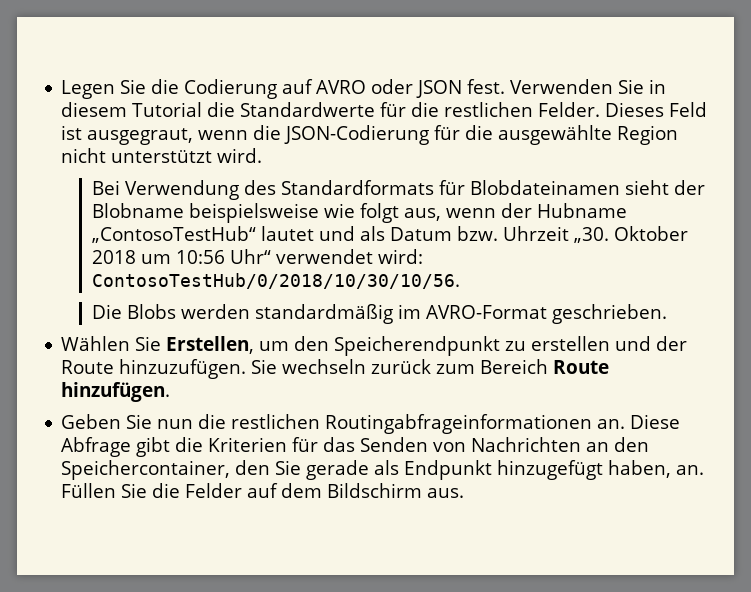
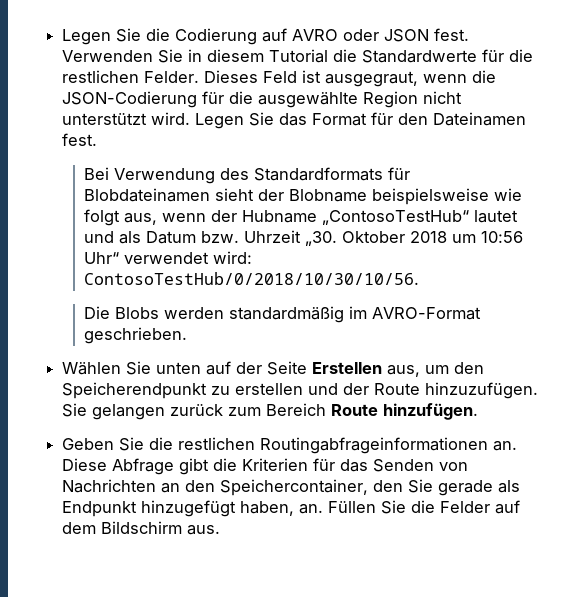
(263, 155) none -> [195,112,527,129] [62,133,98,146] Legen Sie das Format für den Dateinamen fest.
[166,336,255,354] Erstellen, -> [156,361,421,377] unten auf der Seite Erstellen aus,
[282,359,367,374] wechseln -> [92,404,166,420] gelangen
[157,419,194,429] nun -> (145, 444) none

